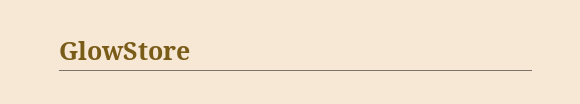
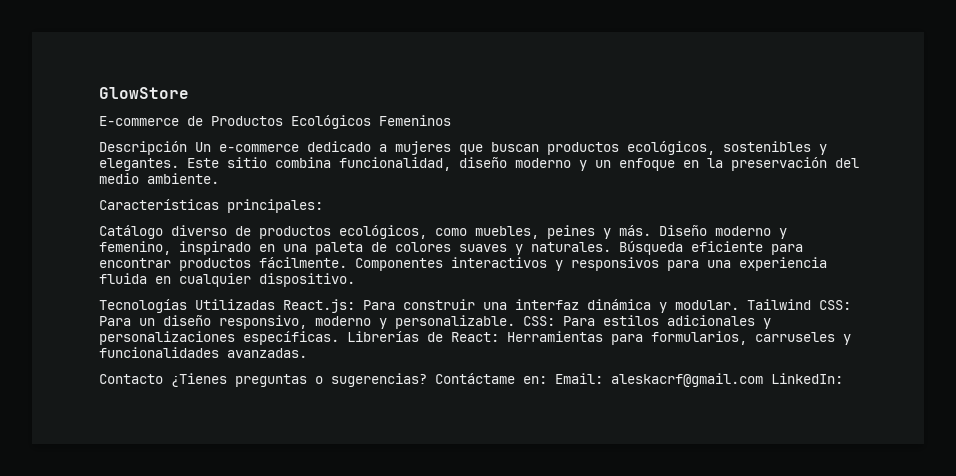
(190, 50) none -> [99,115,451,129] [99,141,827,155] [99,157,859,171] [99,173,219,184] [99,199,323,213] [99,225,787,239] [99,241,803,255] [99,257,827,271] [99,273,355,287] [99,299,851,313] [99,315,771,329] [99,331,851,345] [99,347,307,358] [99,373,843,387] // E-commerce de Productos Ecológicos Femeninos // Descripción Un e-commerce dedicado a mujeres que buscan productos ecológicos, sostenibles y elegantes. Este sitio combina funcionalidad, diseño moderno y un enfoque en la preservación del medio ambiente. // Características principales: // Catálogo diverso de productos ecológicos, como muebles, peines y más. Diseño moderno y femenino, inspirado en una paleta de colores suaves y naturales. Búsqueda eficiente para encontrar productos fácilmente. Componentes interactivos y responsivos para una experiencia fluida en cualquier dispositivo. // Tecnologías Utilizadas React.js: Para construir una interfaz dinámica y modular. Tailwind CSS: Para un diseño responsivo, moderno y personalizable. CSS: Para estilos adicionales y personalizaciones específicas. Librerías de React: Herramientas para formularios, carruseles y funcionalidades avanzadas. // Contacto ¿Tienes preguntas o sugerencias? Contáctame en: Email: aleskacrf@gmail.com LinkedIn:

